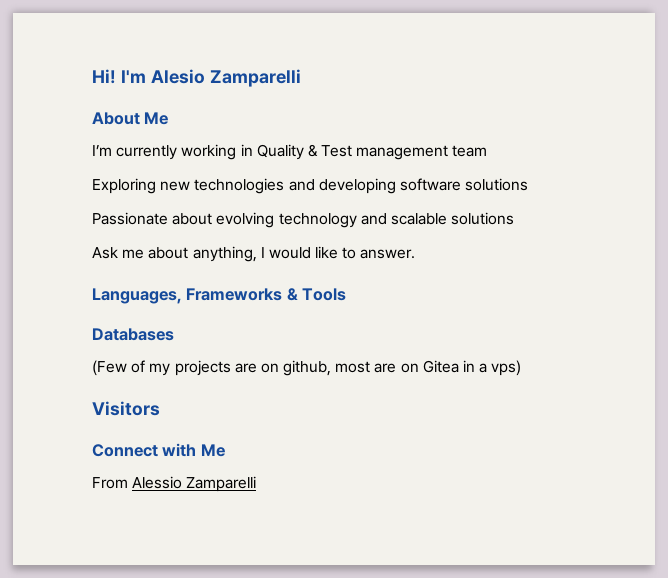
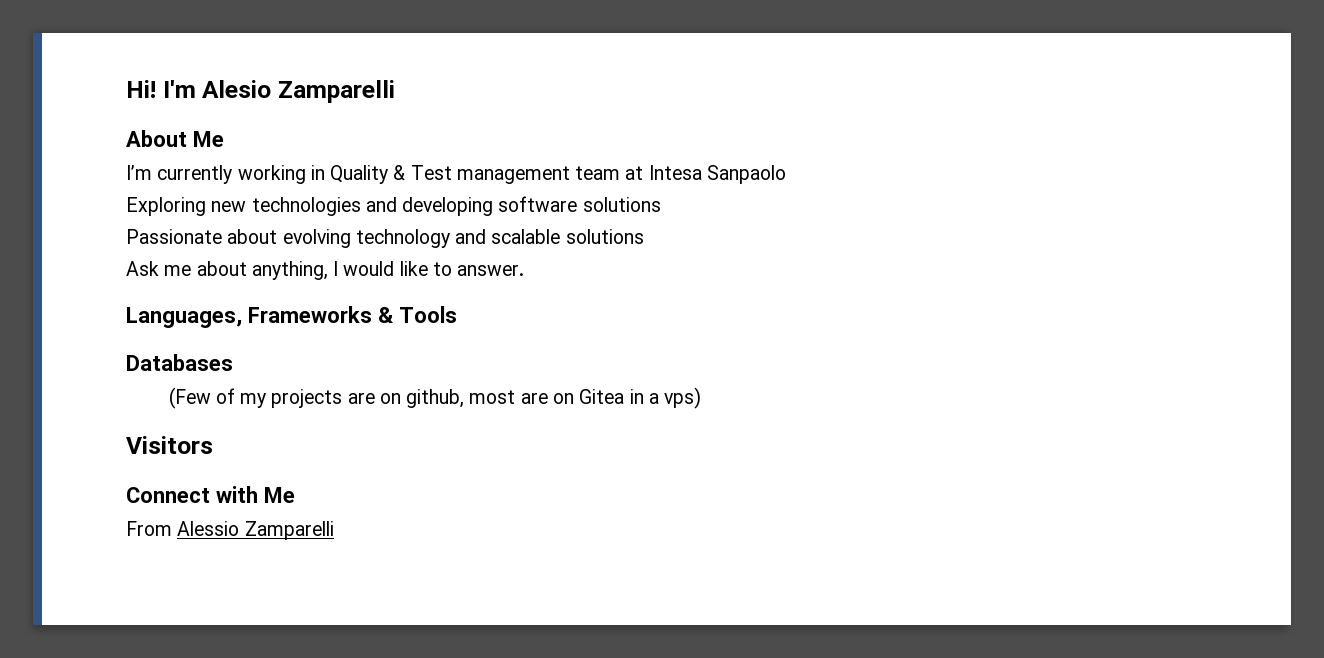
(488, 151) none -> [625,165,786,184] at Intesa Sanpaolo

